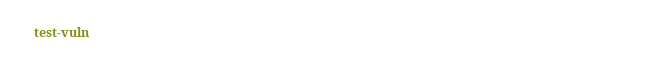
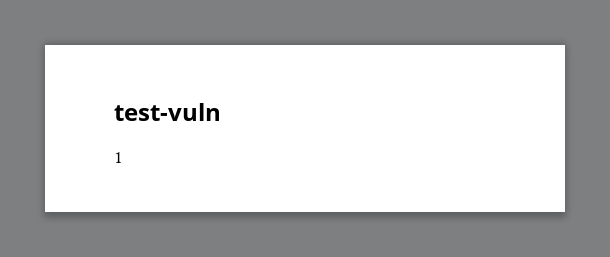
(90, 32) none -> [114,152,123,163] // 1

